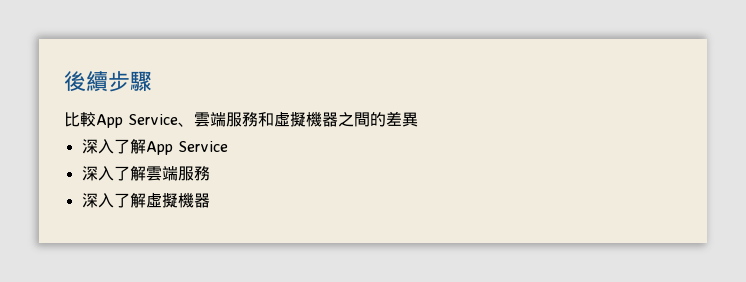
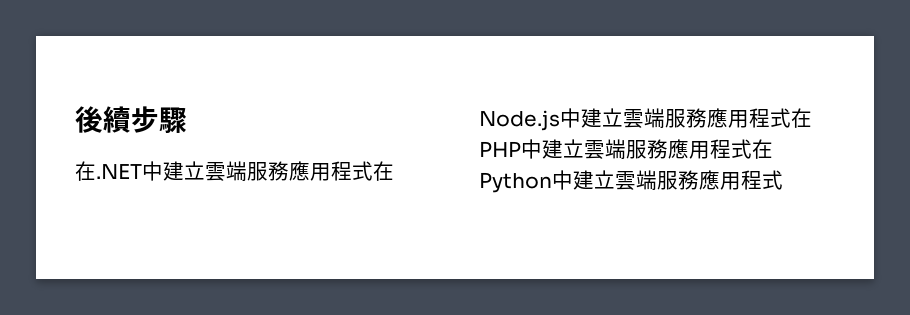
[64,111,418,128] [81,139,228,155] [81,166,210,181] [81,192,210,208] 比較App Service、雲端服務和虛擬機器之間的差異 // 深入了解App Service // 深入了解雲端服務 // 深入了解虛擬機器 -> [75,161,394,181] [479,108,812,131] [479,139,773,159] [479,170,783,193] 在.NET中建立雲端服務應用程式在Node.js中建立雲端服務應用程式在PHP中建立雲端服務應用程式在Python中建立雲端服務應用程式

